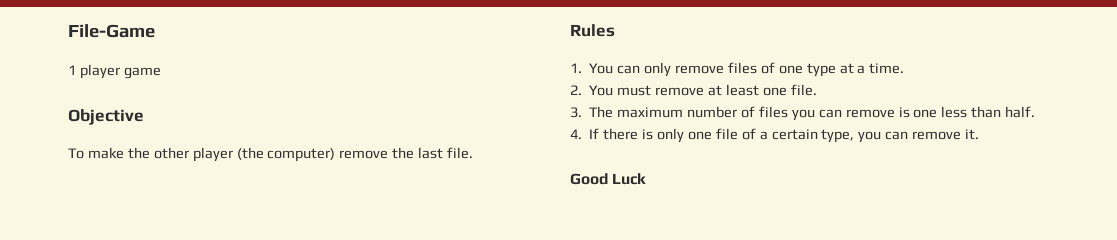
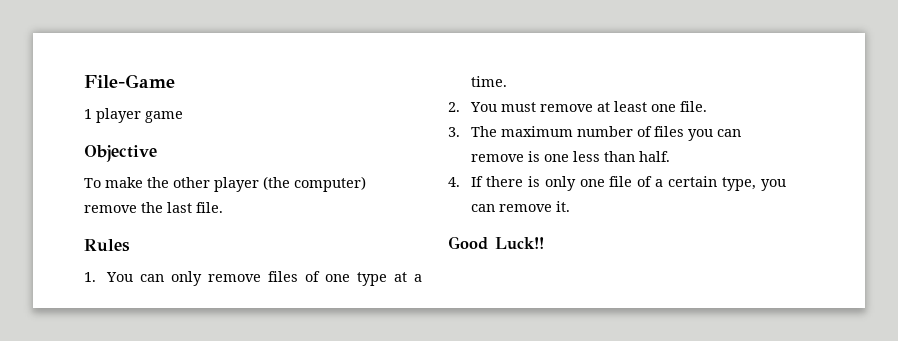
[612,173,647,185] Luck -> [495,237,544,250] Luck!!

